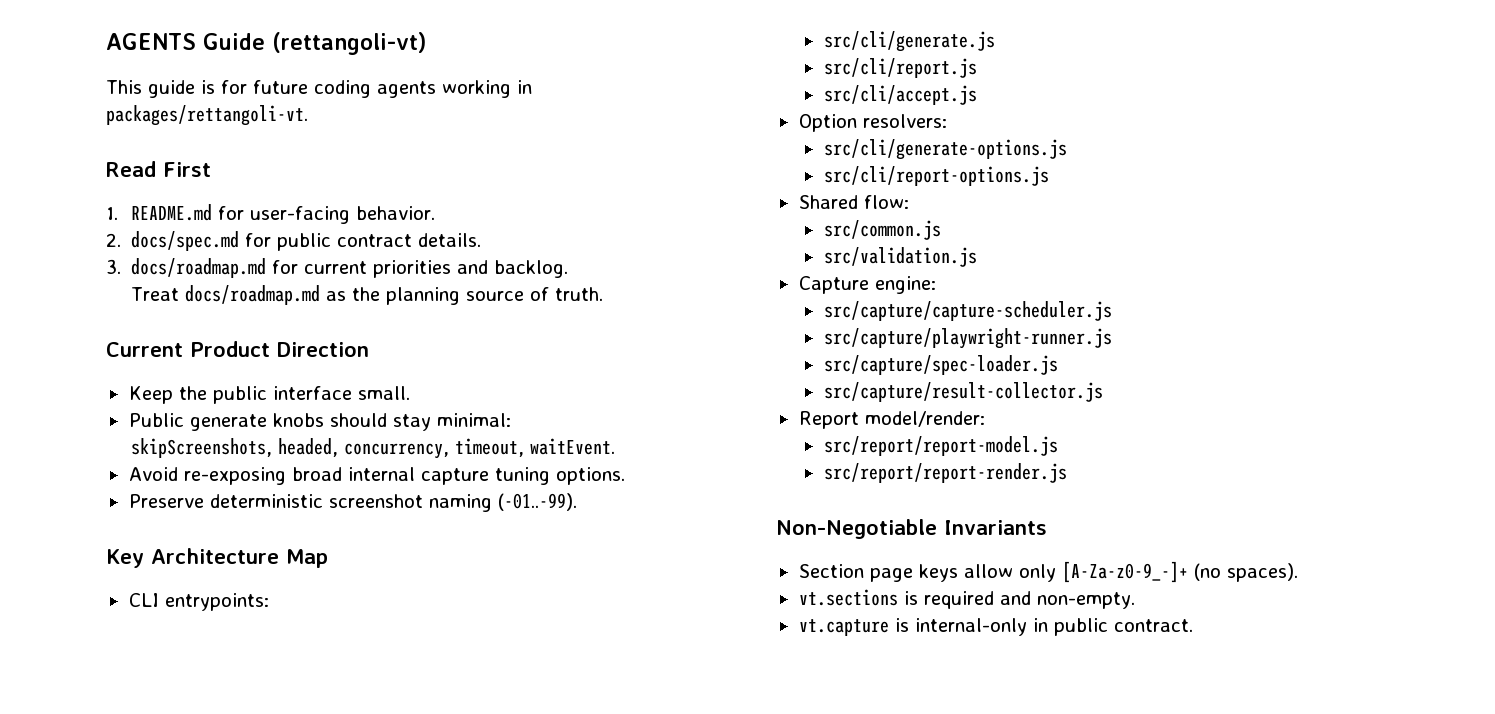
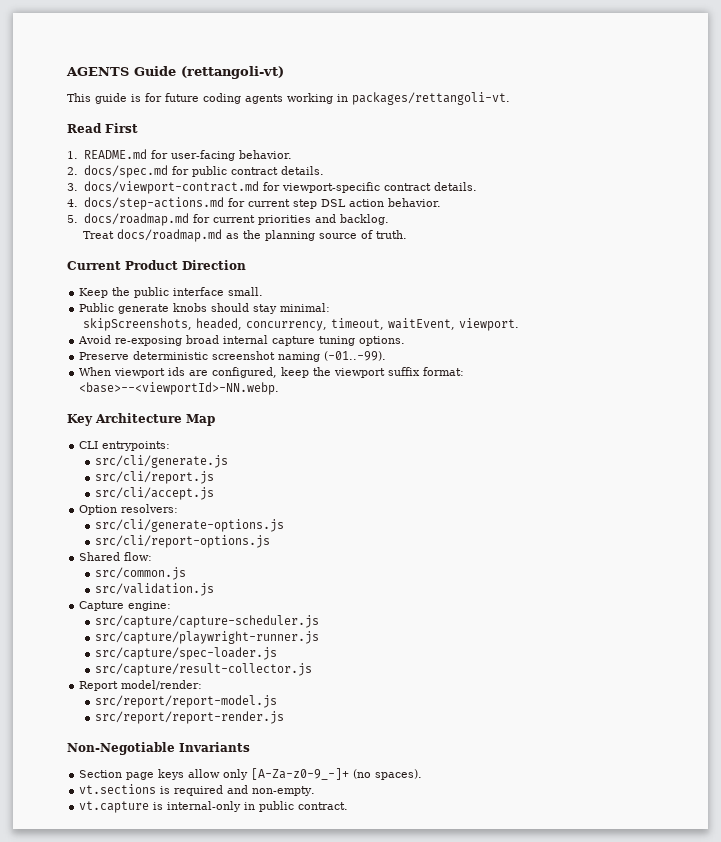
(121, 266) none -> [83,181,477,194] [67,197,442,210] [67,215,78,223] docs/viewport-contract.md for viewport-specific contract details. // 4. docs/step-actions.md for current step DSL action behavior. // 5.
[530,438,616,455] waitEvent. -> [387,318,519,331] waitEvent, viewport.
(577, 502) none -> [79,367,465,378] [79,382,280,395] // When viewport ids are configured, keep the viewport suffix format: <base>--<viewportId>-NN.webp.

